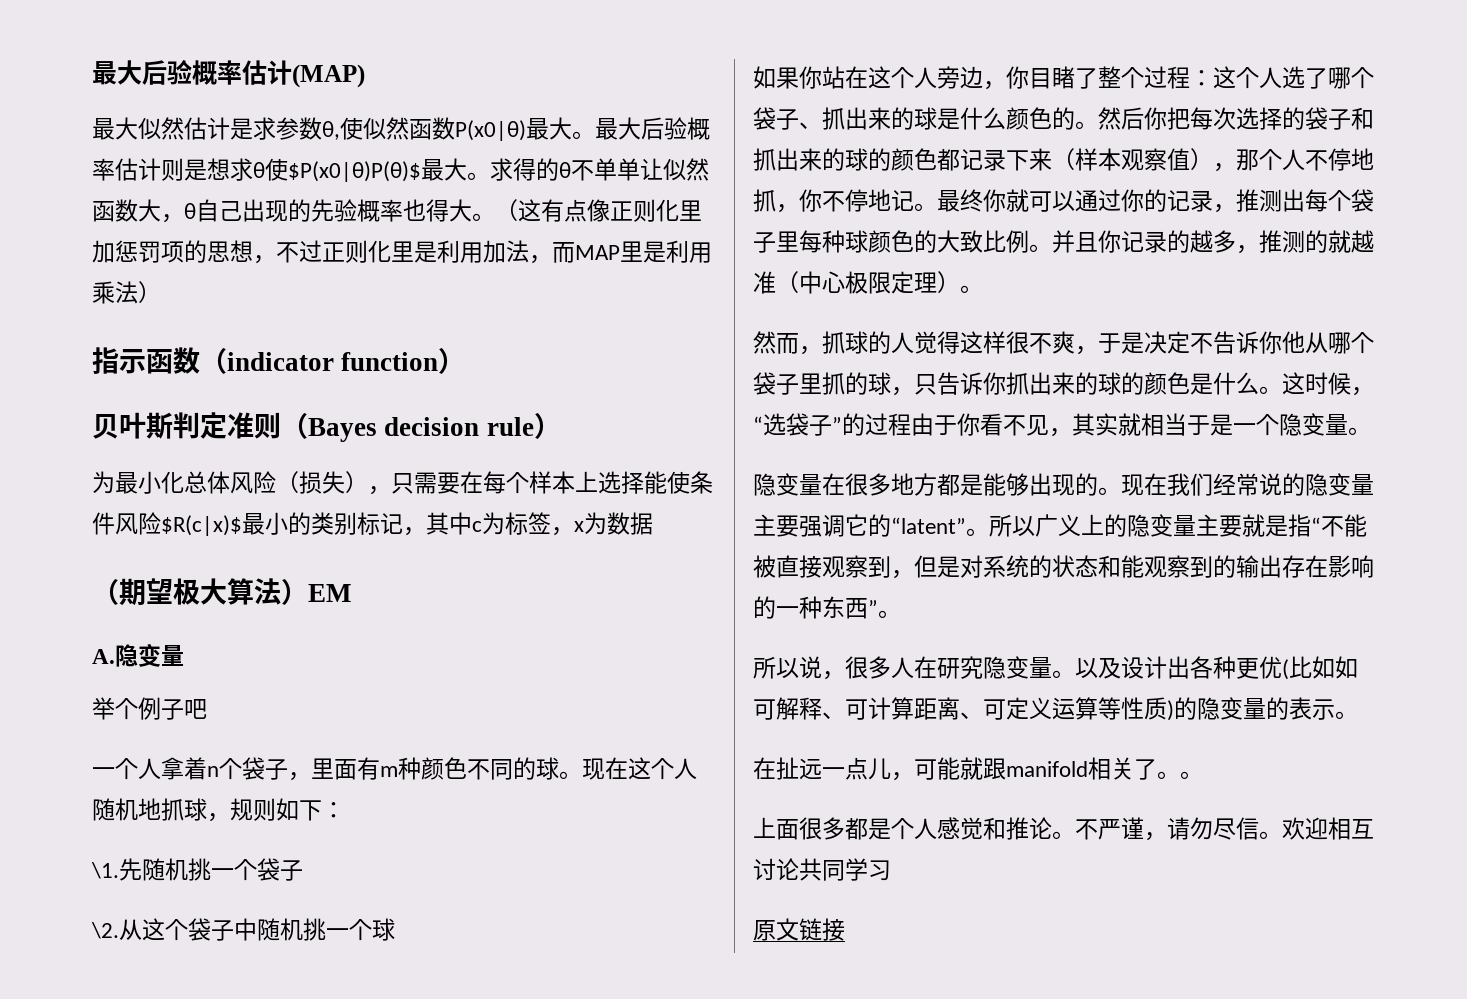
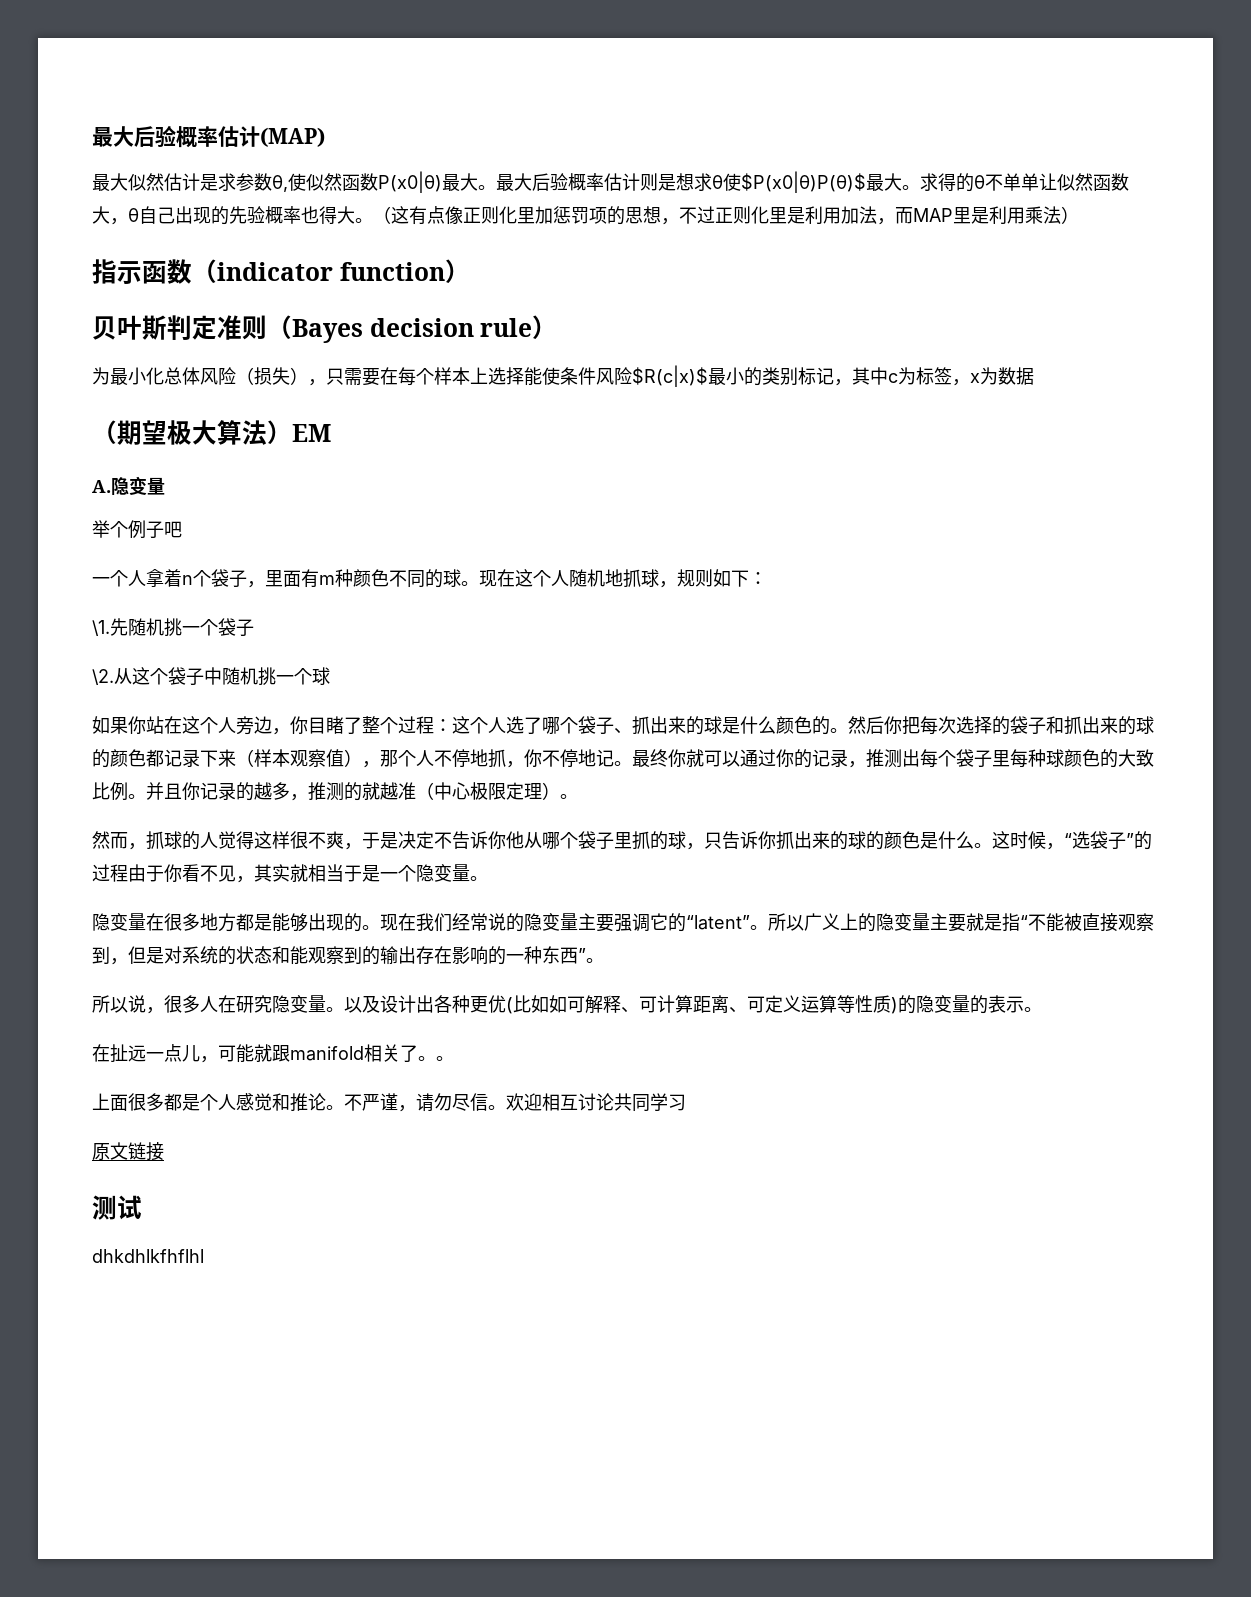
(845, 929) none -> [92,1195,142,1220] [92,1249,204,1263] // 测试 // dhkdhlkfhflhl

